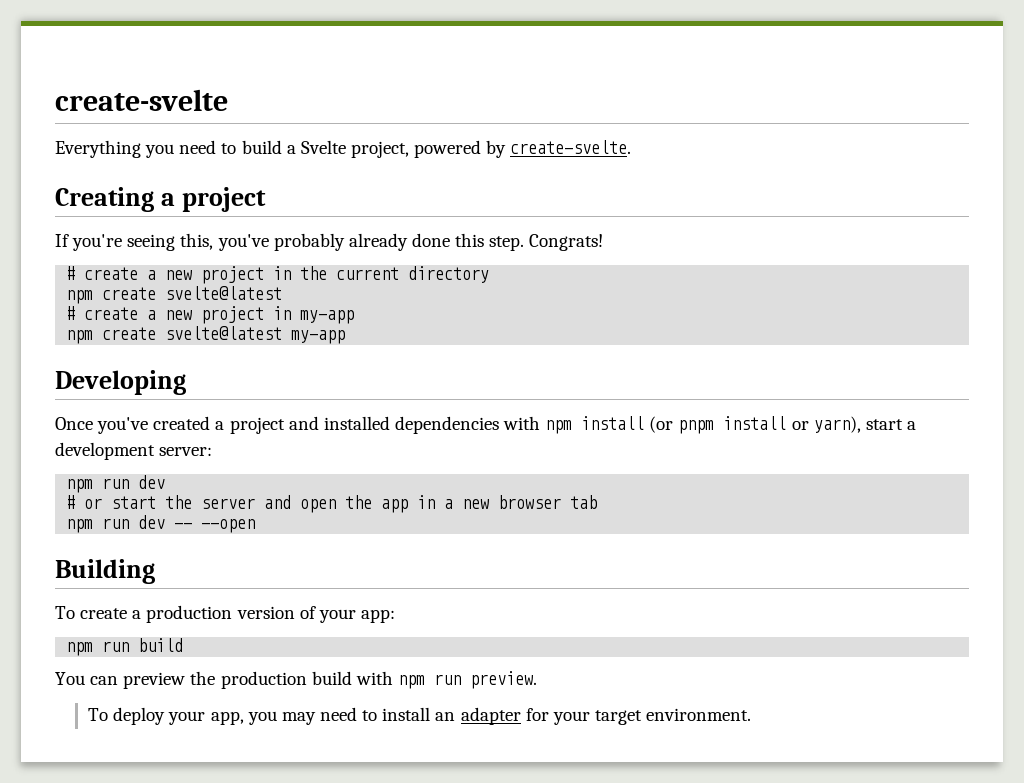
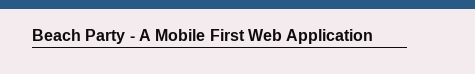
[55,89,228,111] [55,140,632,158] [55,187,266,212] [55,233,604,251] [66,266,490,284] [66,286,283,304] [66,306,355,324] [66,326,346,344] [55,370,186,395] [55,416,916,434] [55,442,213,460] [66,475,166,493] [66,495,598,513] [66,515,256,533] [55,559,155,584] [55,605,395,623] [66,638,184,656] [55,671,537,689] [88,707,752,725] create-svelte // Everything you need to build a Svelte project, powered by create-svelte. // Creating a project // If you're seeing this, you've probably already done this step. Congrats! // # create a new project in the current directory // npm create svelte@latest // # create a new project in my-app // npm create svelte@latest my-app // Developing // Once you've created a project and installed dependencies with npm install (or pnpm install or yarn), start a development server: // npm run dev // # or start the server and open the app in a new browser tab // npm run dev -- --open // Building // To create a production version of your app: // npm run build // You can preview the production build with npm run preview. // To deploy your app, you may need to install an adapter for your target environment. -> [32,29,374,44] Beach Party - A Mobile First Web Application

